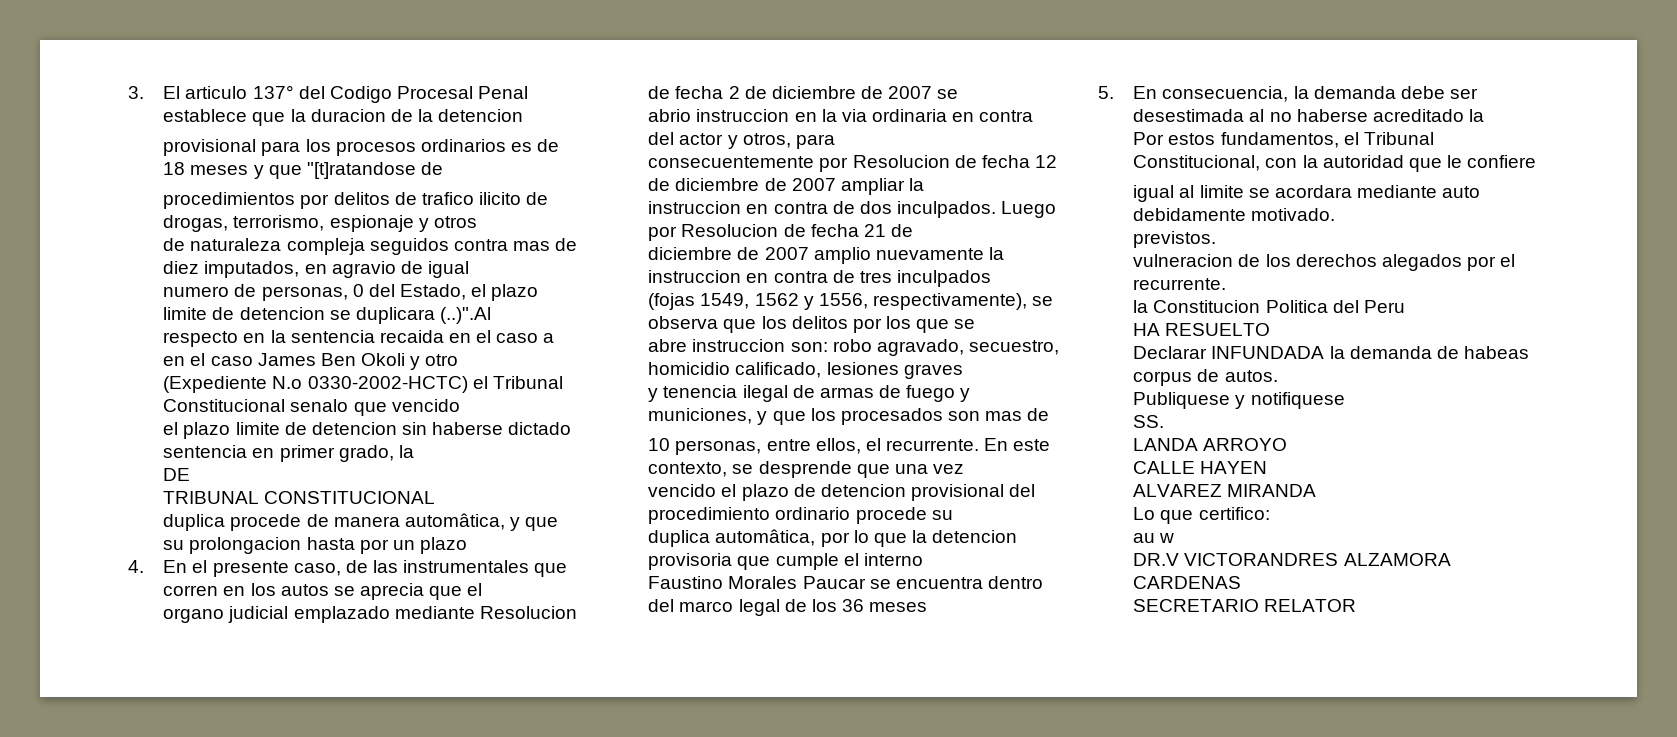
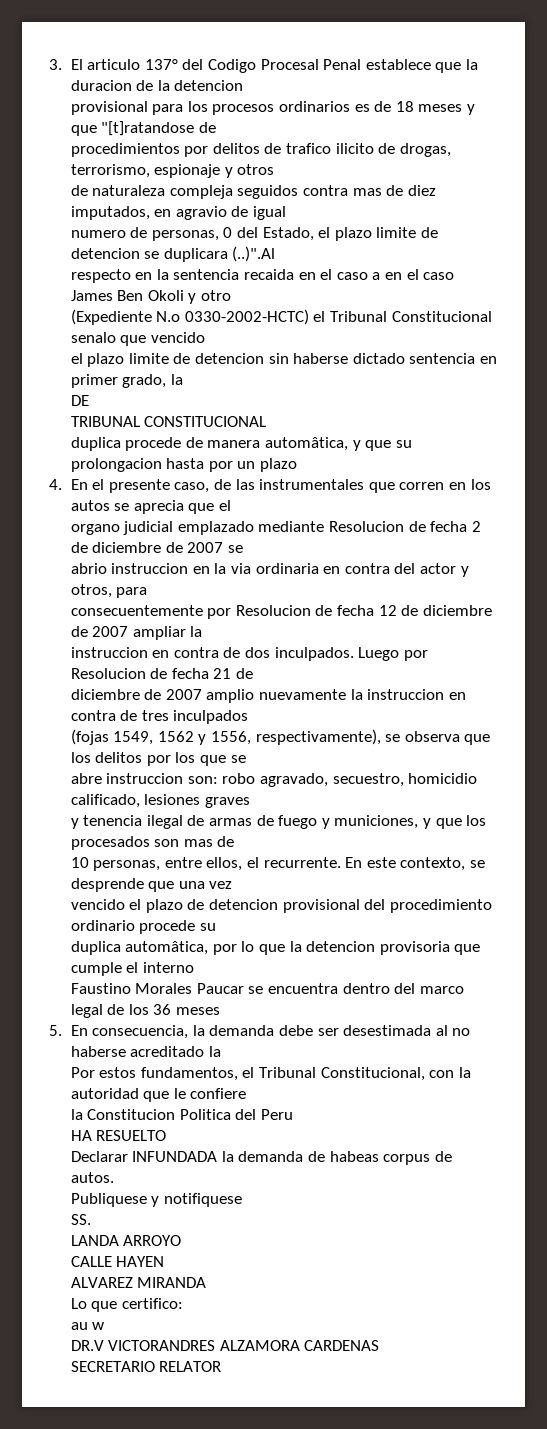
[1133,185,1481,202] [1133,208,1336,221] [1133,231,1217,248] [1133,254,1516,271] [1133,278,1227,290] // igual al limite se acordara mediante auto debidamente motivado. // previstos. // vulneracion de los derechos alegados por el recurrente. -> (247, 1093) none

